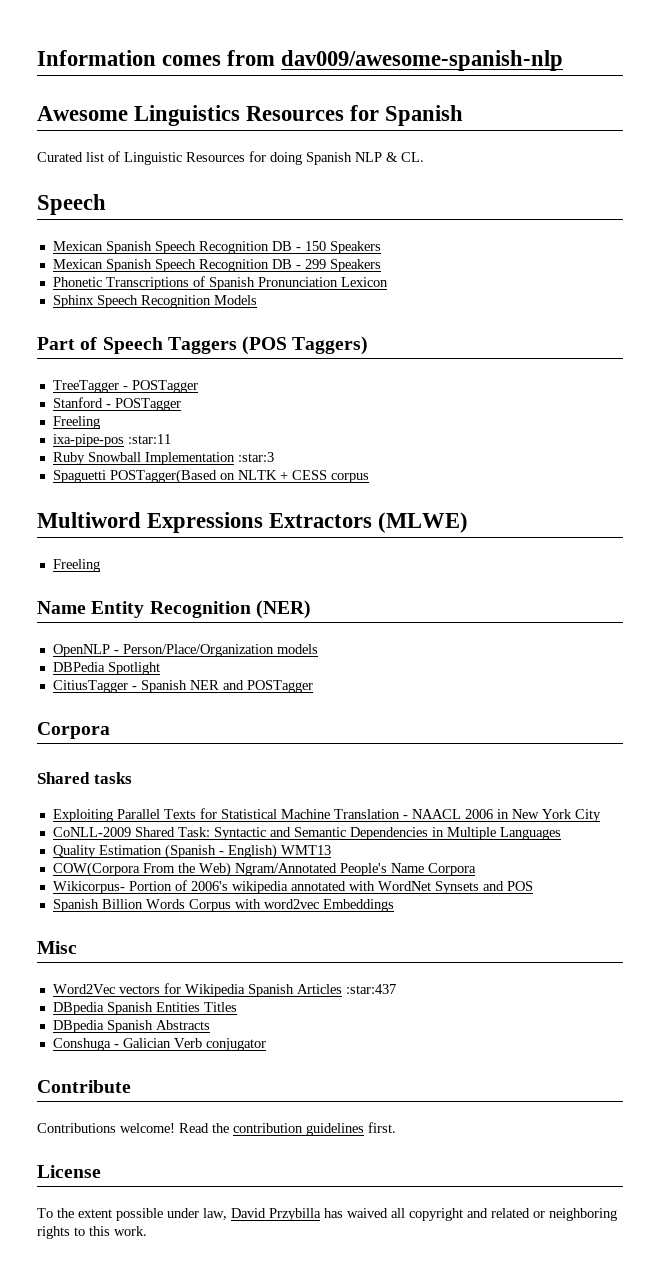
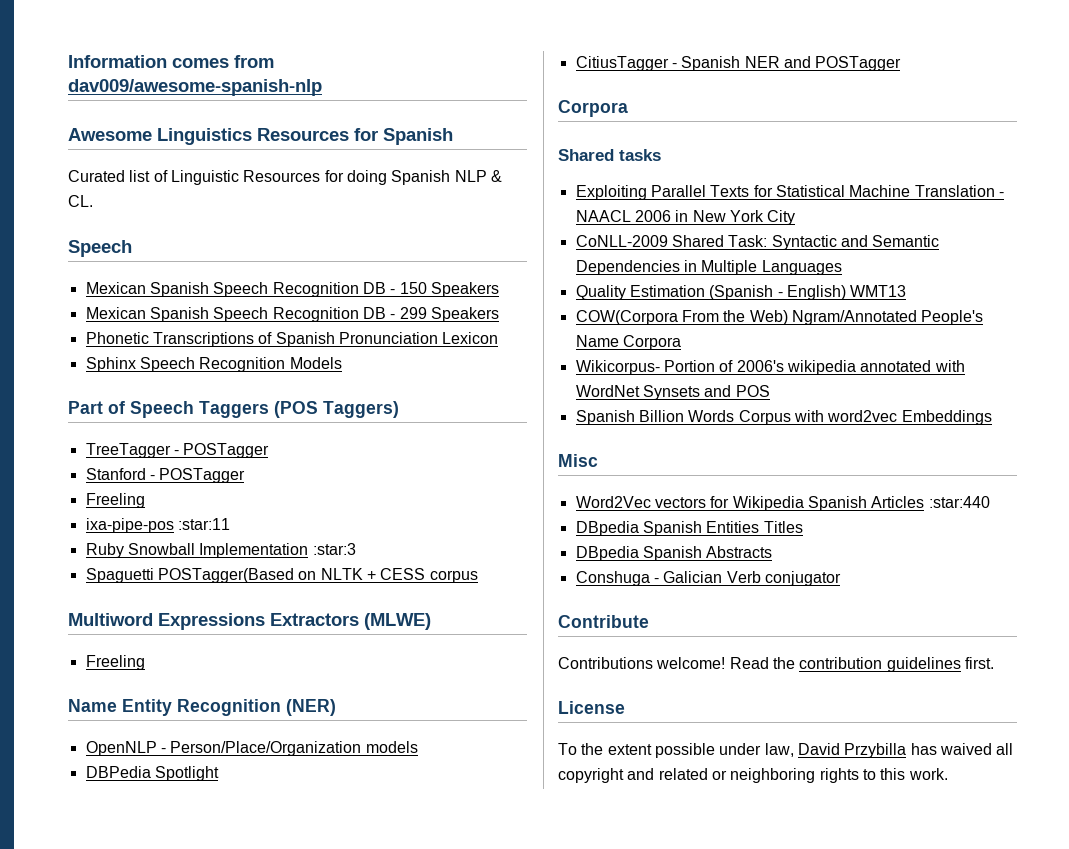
[345,984,396,994] :star:437 -> [928,496,990,508] :star:440

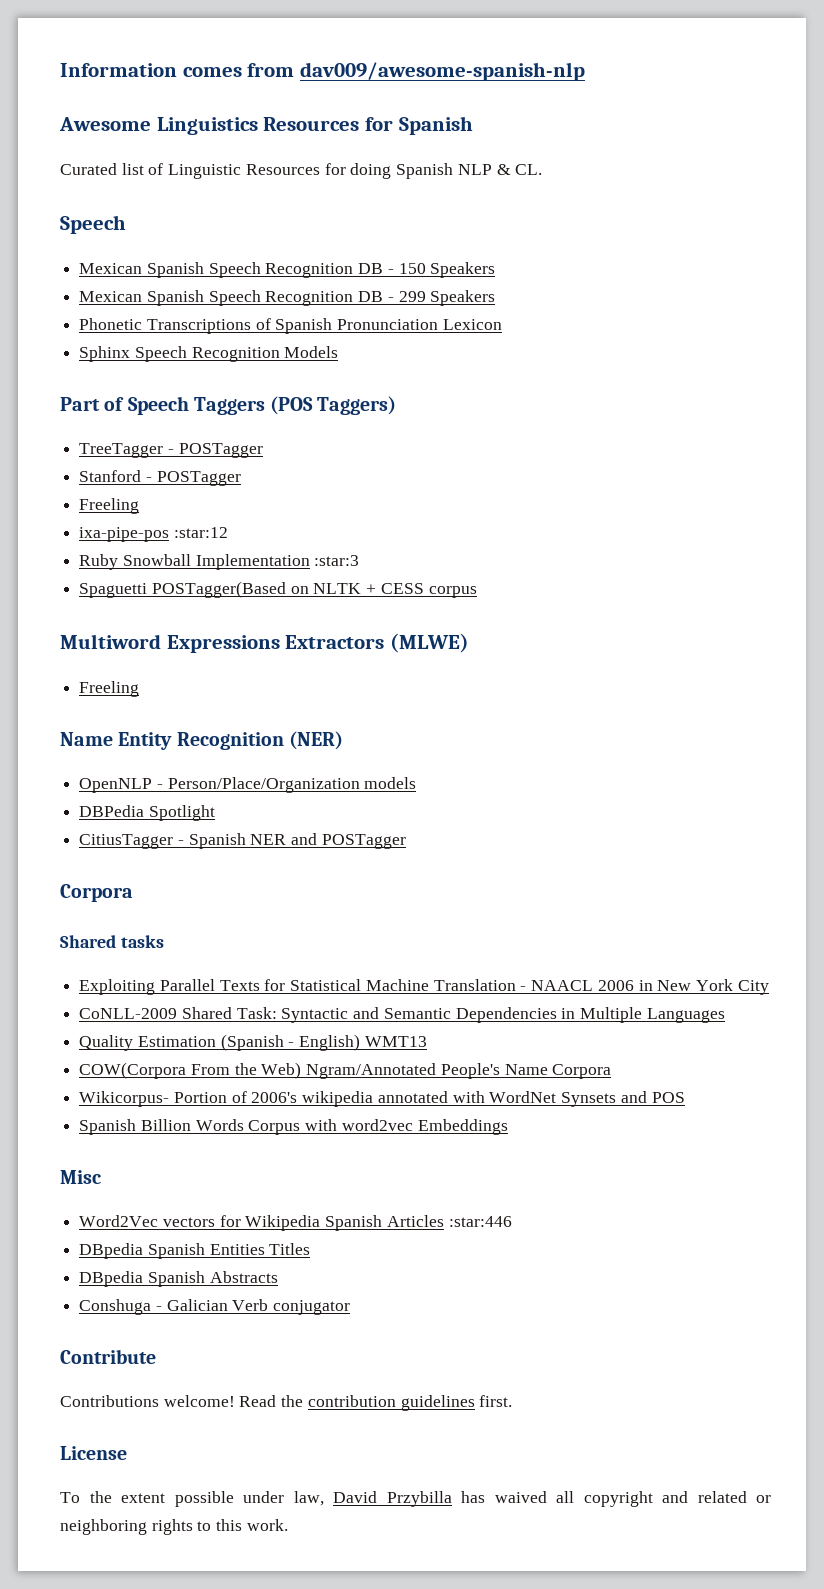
[177,518,230,530] :star:11 -> [173,527,228,538] :star:12
[928,496,990,508] :star:440 -> [448,1216,512,1227] :star:446

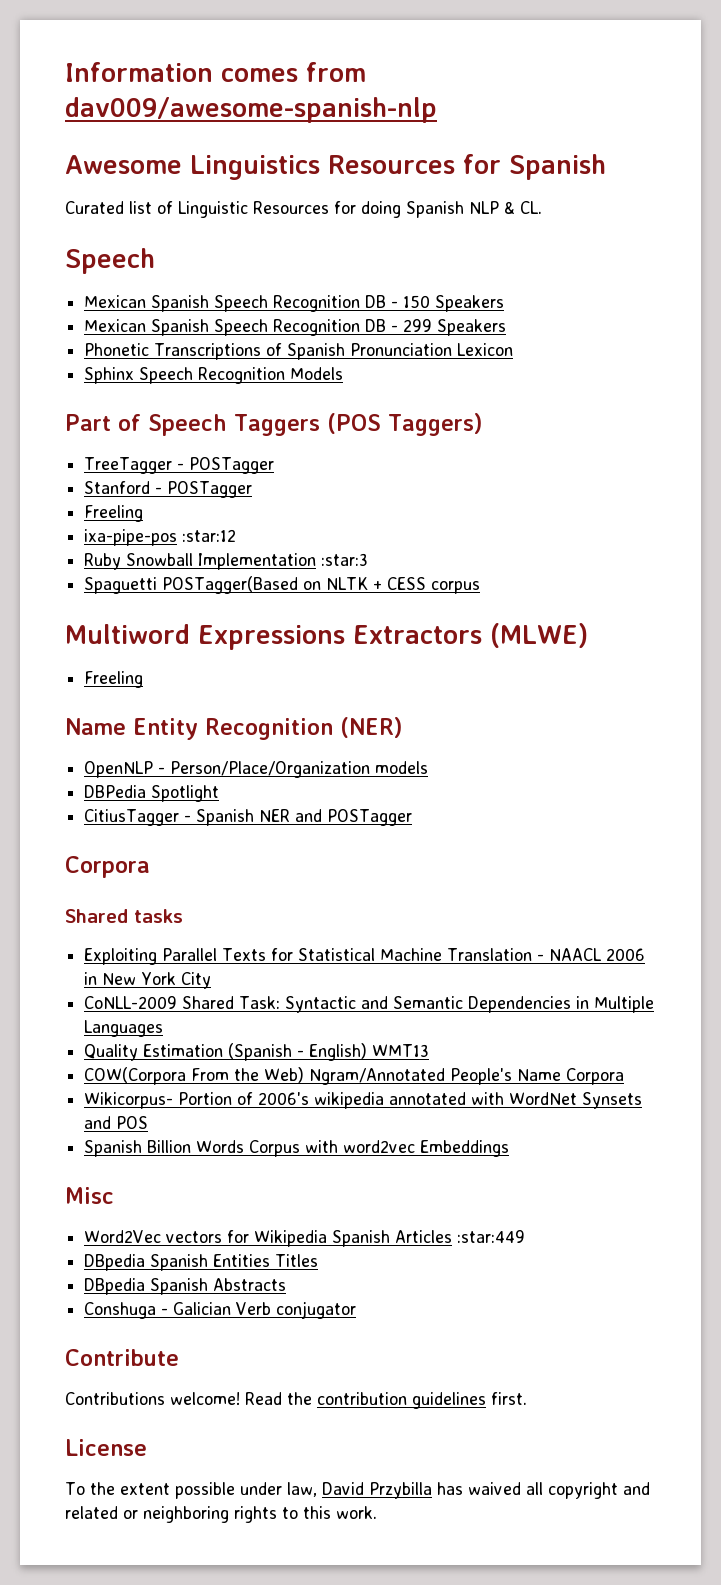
[448,1216,512,1227] :star:446 -> [457,1230,526,1243] :star:449

